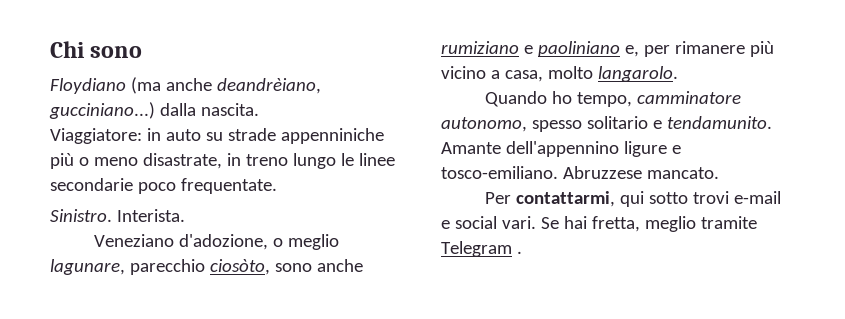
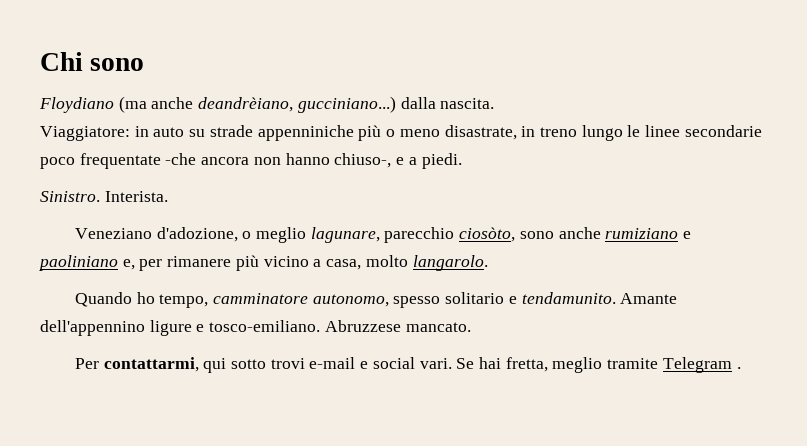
[180,178,277,194] frequentate. -> [79,153,462,169] frequentate -che ancora non hanno chiuso-, e a piedi.

